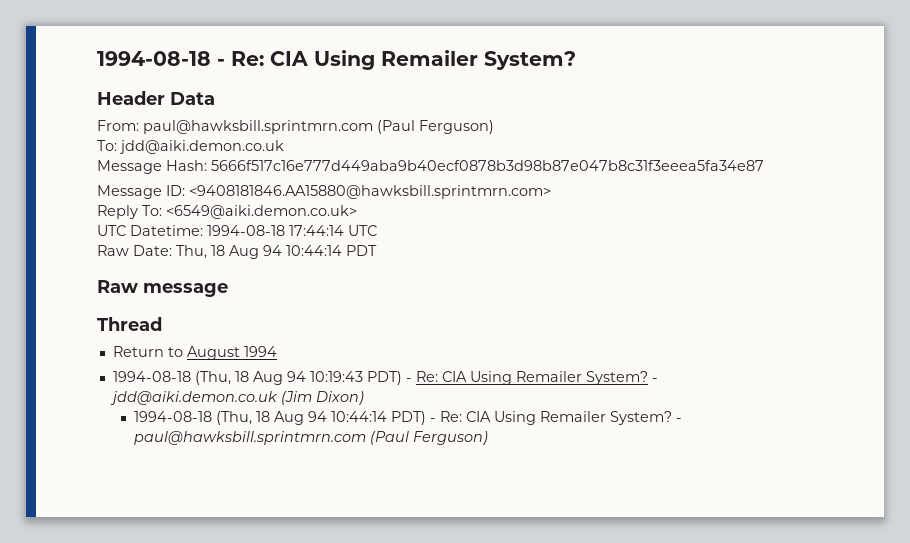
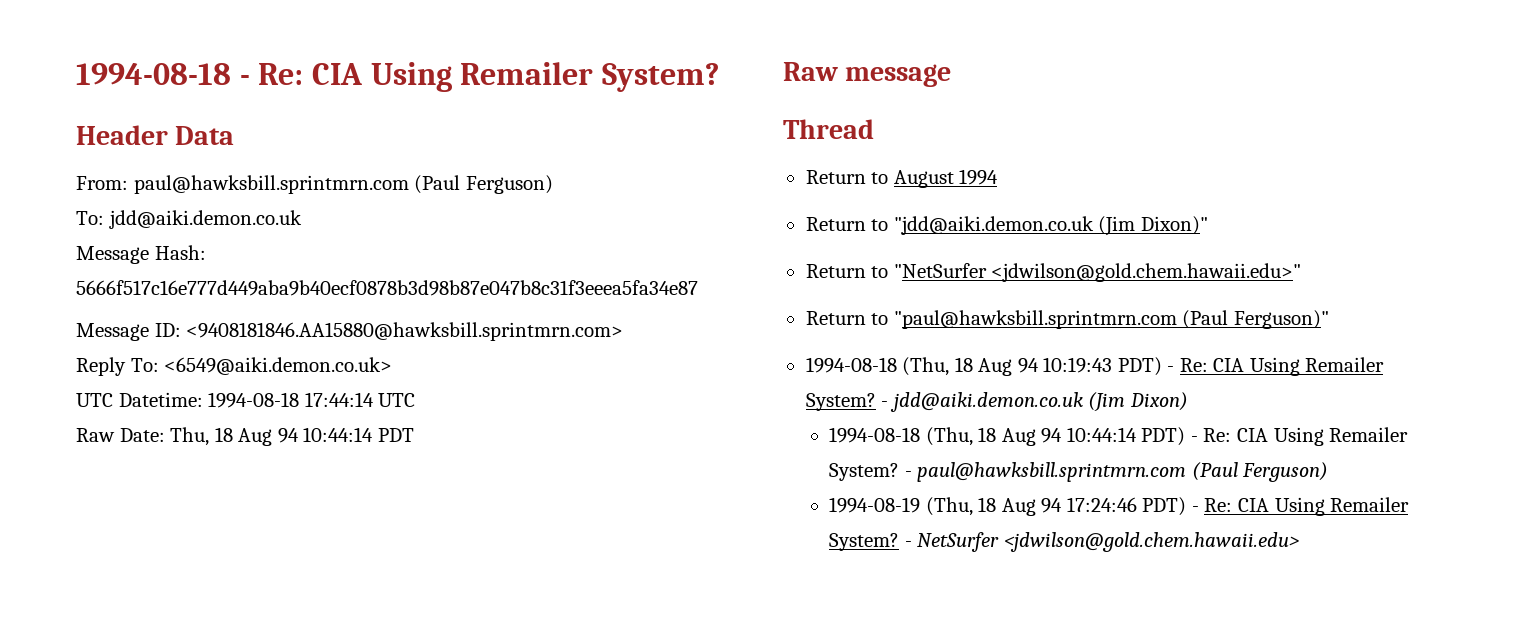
(277, 351) none -> [805,216,1208,236] [805,263,1302,282] [805,310,1329,329] // Return to "jdd@aiki.demon.co.uk (Jim Dixon)" // Return to "NetSurfer <jdwilson@gold.chem.hawaii.edu>" // Return to "paul@hawksbill.sprintmrn.com (Paul Ferguson)"
(488, 438) none -> [829,497,1410,516] [829,532,1299,552] // 1994-08-19 (Thu, 18 Aug 94 17:24:46 PDT) - Re: CIA Using Remailer System? - NetSurfer <jdwilson@gold.chem.hawaii.edu>

